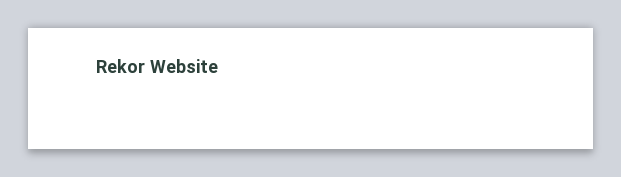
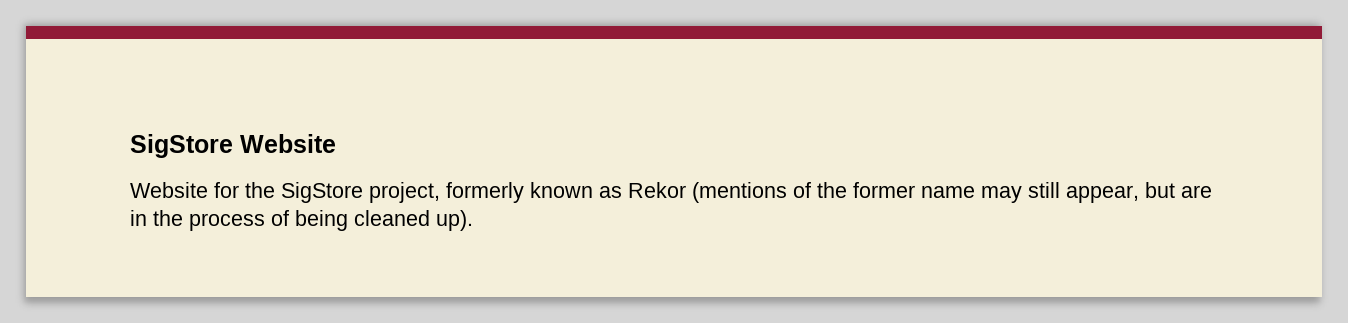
[96,59,218,73] Rekor Website -> [130,134,336,158] [130,182,1212,203] [130,210,473,231] SigStore Website // Website for the SigStore project, formerly known as Rekor (mentions of the former name may still appear, but are in the process of being cleaned up).

